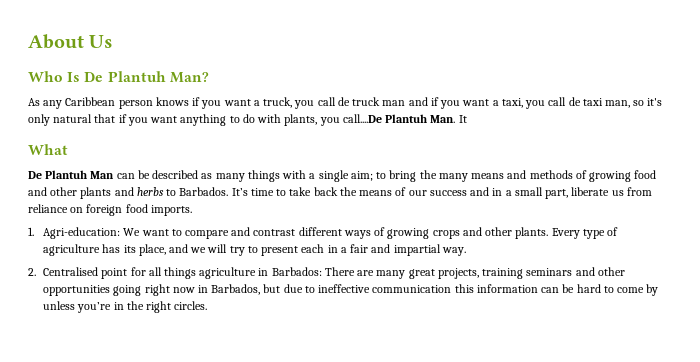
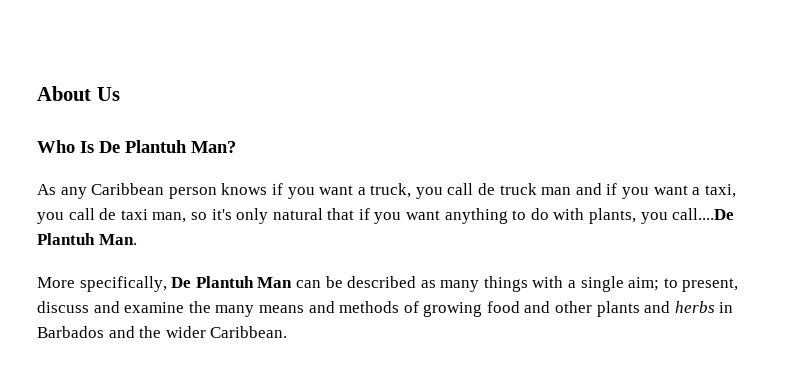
[458,115,467,123] [28,144,68,155] It // What // -> [37,276,167,292] // More specifically,
[389,170,417,182] bring -> [682,278,739,292] [37,301,185,313] present, discuss and examine
[166,187,652,199] [28,204,192,216] [28,227,619,239] [43,244,466,256] [28,267,625,279] [43,284,659,296] [43,301,208,313] to Barbados. It’s time to take back the means of our success and in a small part, liberate us from reliance on foreign food imports. // 1. Agri-education: We want to compare and contrast different ways of growing crops and other plants. Every type of agriculture has its place, and we will try to present each in a fair and impartial way. // 2. Centralised point for all things agriculture in Barbados: There are many great projects, training seminars and other opportunities going right now in Barbados, but due to ineffective communication this information can be hard to come by unless you’re in the right circles. -> [719,302,734,313] [37,326,288,338] in Barbados and the wider Caribbean.

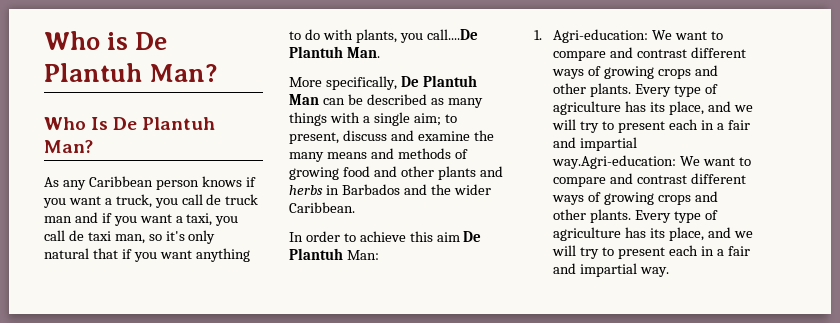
[37,86,120,101] About Us -> [44,31,168,50] [44,63,218,82] Who is De Plantuh Man?
(288, 332) none -> [289,231,482,242] [289,248,379,260] [534,29,723,43] [553,47,746,61] [552,65,718,79] [553,83,718,97] [553,101,753,115] [552,119,750,133] [553,137,638,151] [552,155,751,169] [553,173,746,187] [552,191,718,205] [553,209,718,223] [553,227,753,241] [552,245,750,259] [553,263,669,277] // In order to achieve this aim De Plantuh Man: // 1. Agri-education: We want to compare and contrast different ways of growing crops and other plants. Every type of agriculture has its place, and we will try to present each in a fair and impartial way.Agri-education: We want to compare and contrast different ways of growing crops and other plants. Every type of agriculture has its place, and we will try to present each in a fair and impartial way.

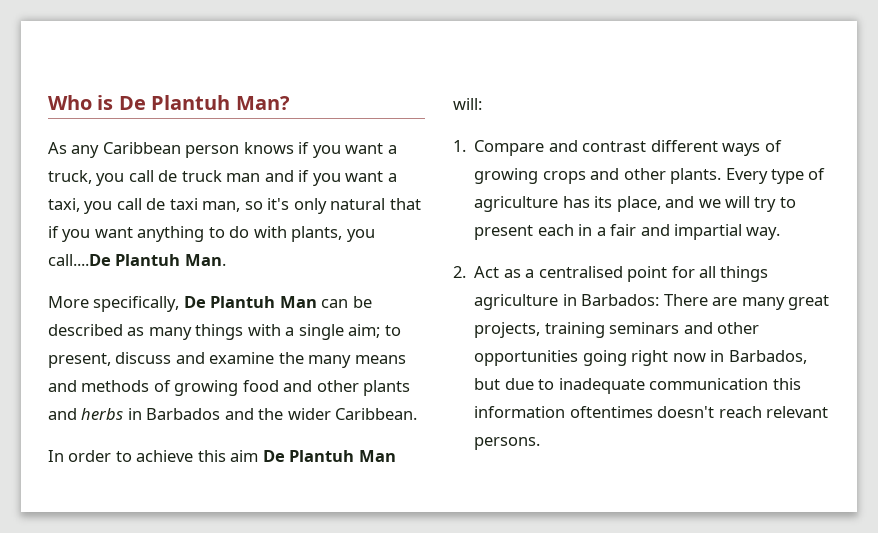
[44,117,216,130] [44,140,93,153] // Who Is De Plantuh Man? -> (290, 103) none
[346,250,379,260] Man: -> [358,450,396,462] [453,98,482,110] Man will:
[553,29,723,43] [553,47,746,61] [552,65,718,79] [553,83,718,97] [553,101,753,115] [552,119,750,133] [553,137,638,151] [552,155,751,169] [553,177,607,187] Agri-education: We want to compare and contrast different ways of growing crops and other plants. Every type of agriculture has its place, and we will try to present each in a fair and impartial way.Agri-education: We want to compare -> [474,140,545,156] Compare
(669, 272) none -> [453,266,769,282] [474,294,829,310] [474,322,760,338] [474,350,807,366] [474,378,801,394] [474,406,829,418] [474,437,541,450] // 2. Act as a centralised point for all things agriculture in Barbados: There are many great projects, training seminars and other opportunities going right now in Barbados, but due to inadequate communication this information oftentimes doesn't reach relevant persons.

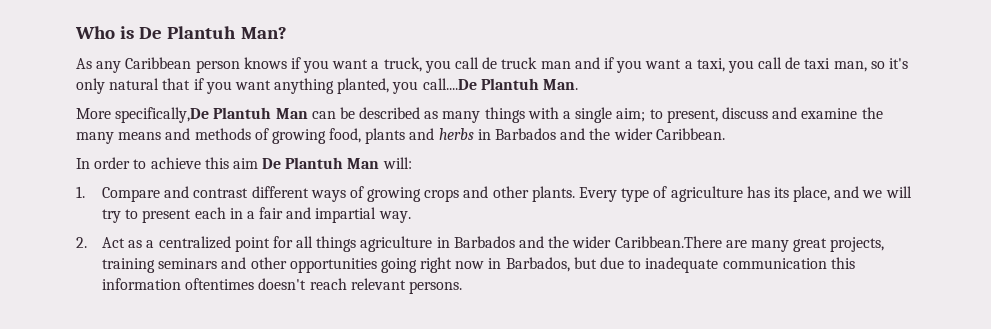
[208,226,343,242] to do with plants, -> [337,78,390,94] planted,
[93,296,206,312] specifically, De -> [115,107,210,123] specifically,De
[242,380,359,392] food and other -> [329,128,362,143] food,
[538,266,623,278] centralised -> [158,236,231,249] centralized
[581,294,708,306] Barbados: There -> [453,236,722,248] Barbados and the wider Caribbean.There

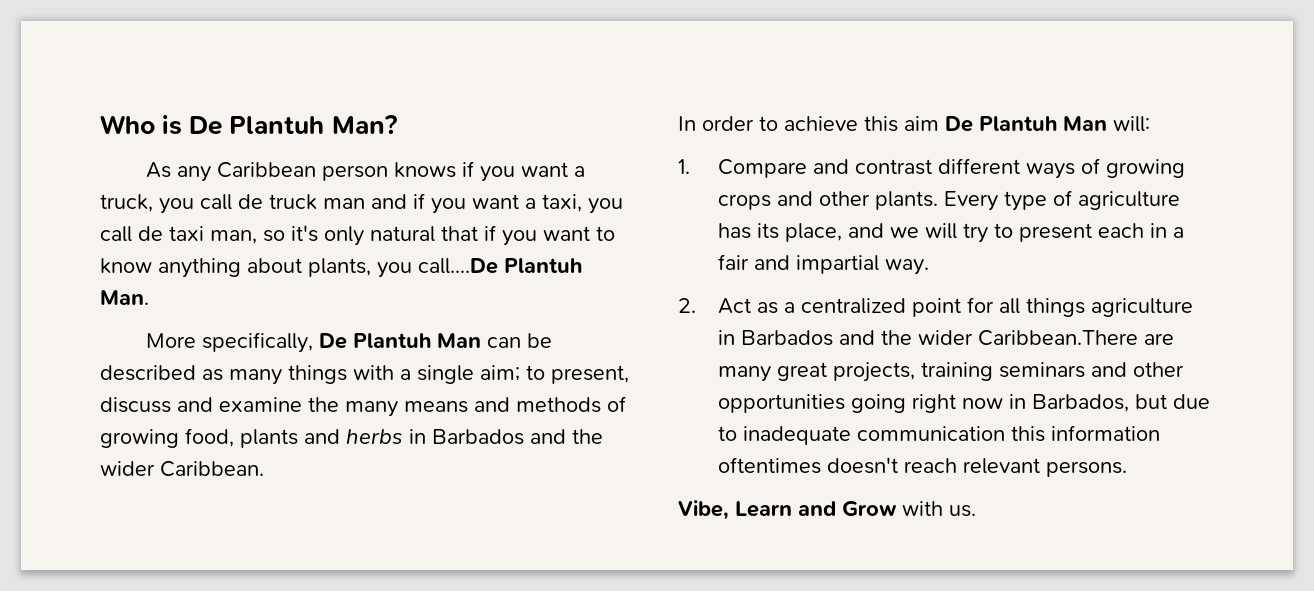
[274,78,390,94] anything planted, -> [596,226,615,241] [100,258,371,278] to know anything about plants,
[115,107,210,123] specifically,De -> [201,332,347,353] specifically, De
(462, 287) none -> [678,500,976,520] // Vibe, Learn and Grow with us.

